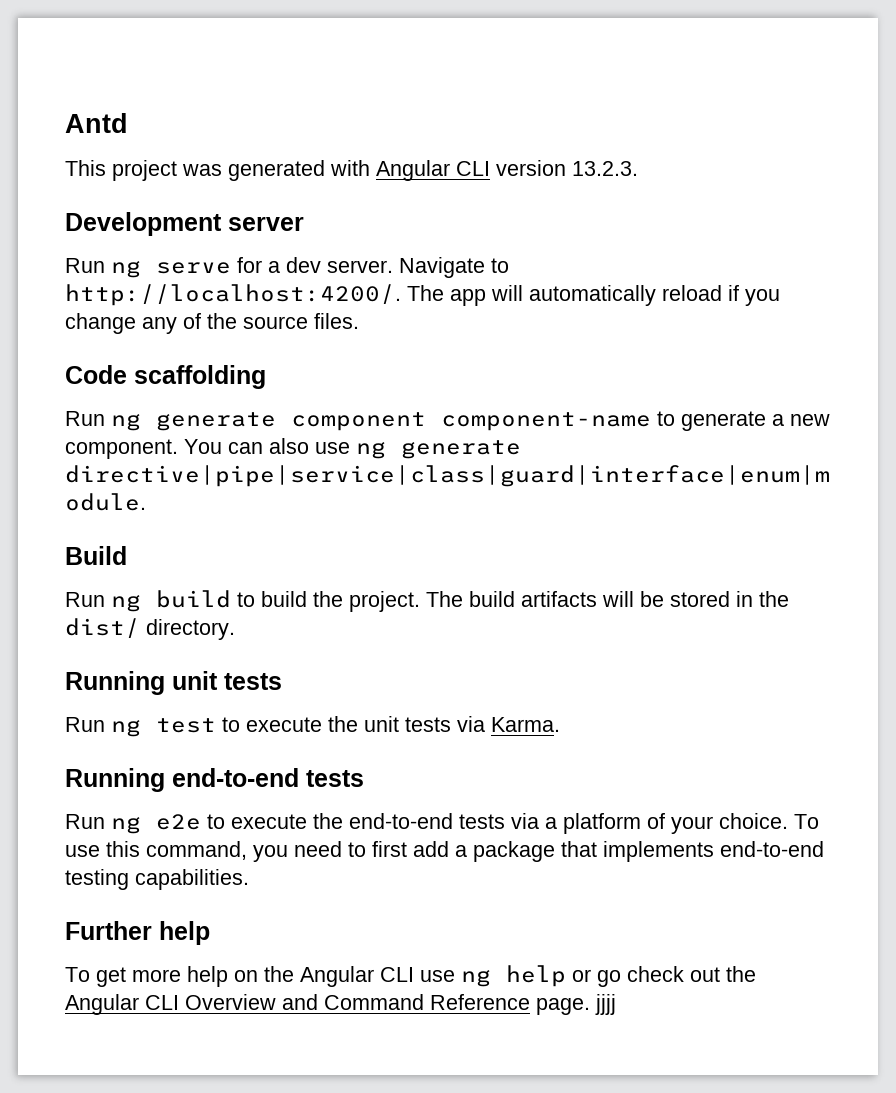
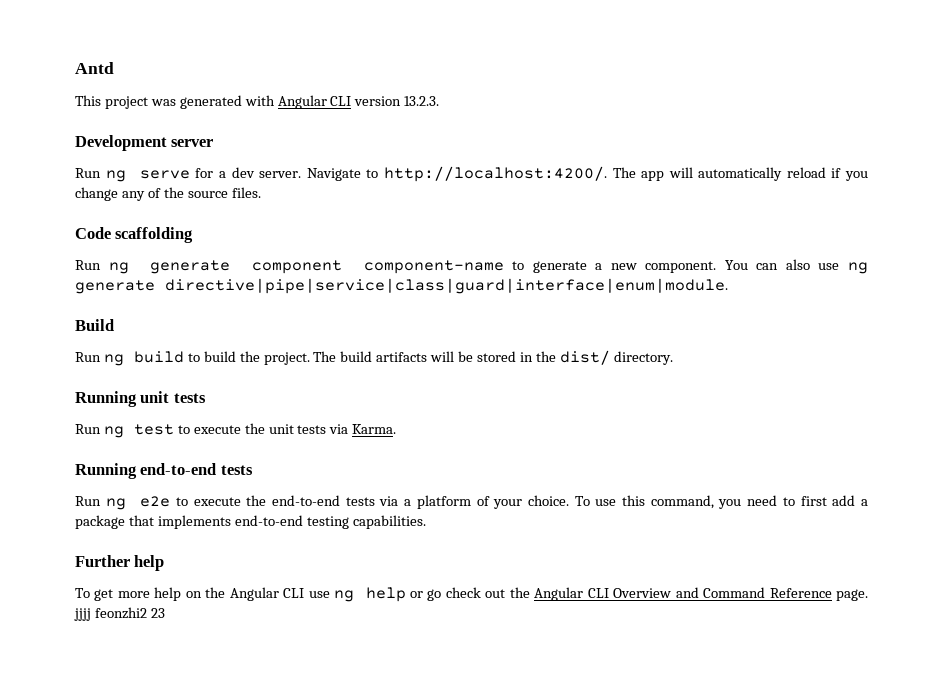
(616, 1004) none -> [94,607,165,619] feonzhi2 23

